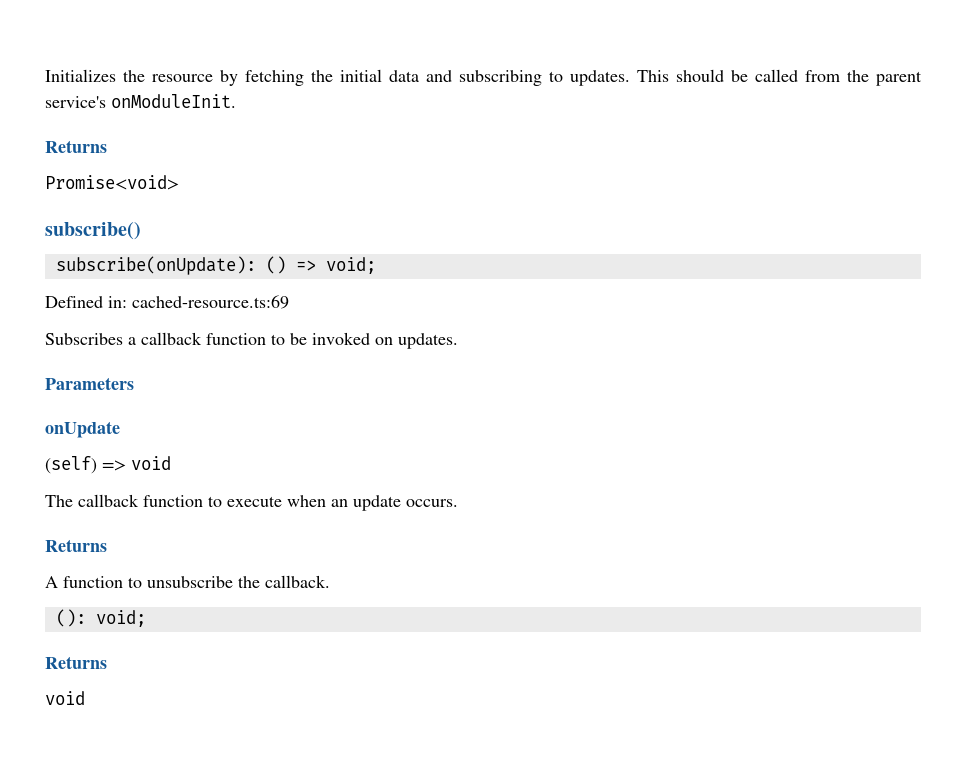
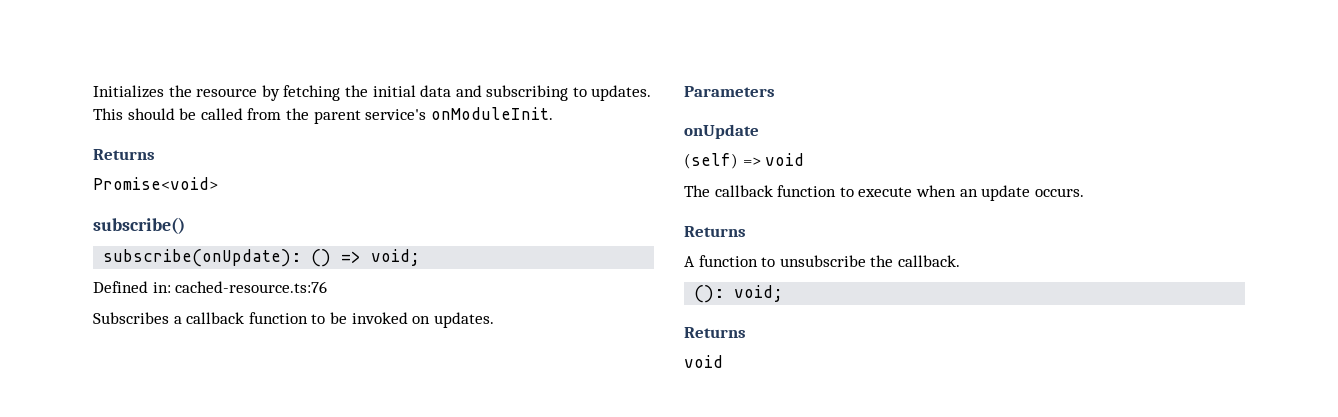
[132,295,289,309] cached-resource.ts:69 -> [175,281,328,293] cached-resource.ts:76

